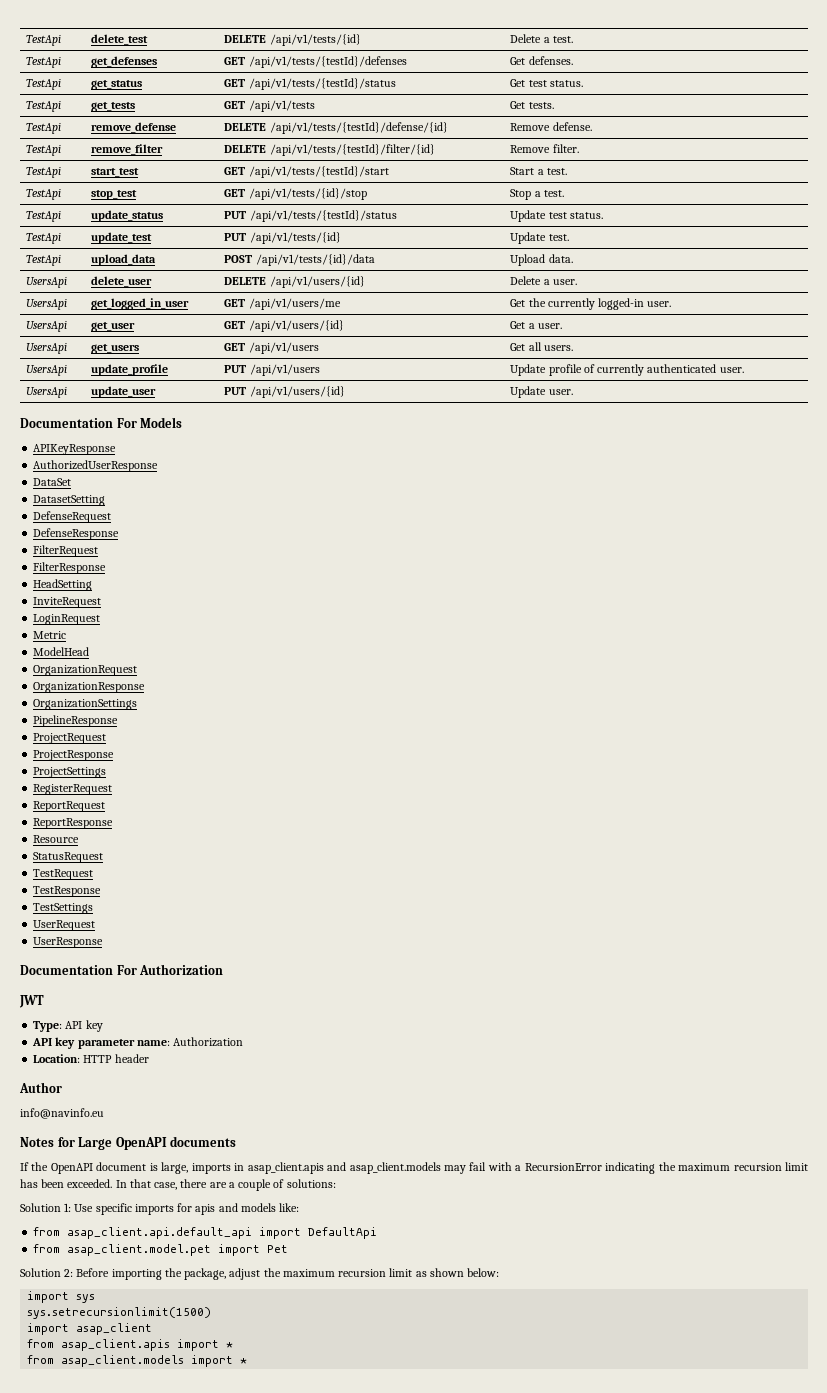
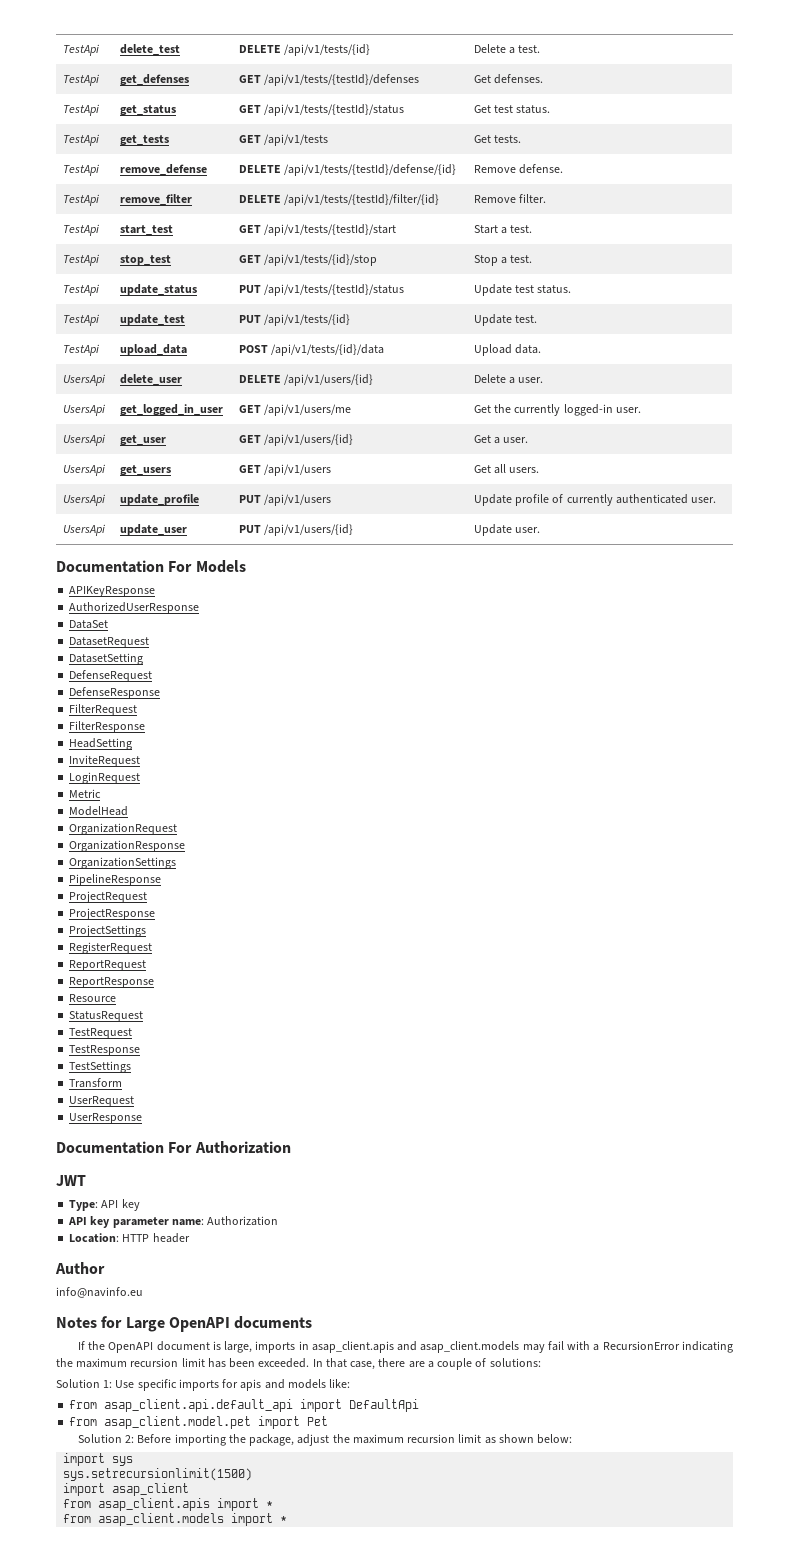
(72, 482) none -> [69,637,150,648] // DatasetRequest
(94, 908) none -> [69,1078,123,1088] // Transform

